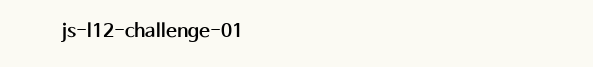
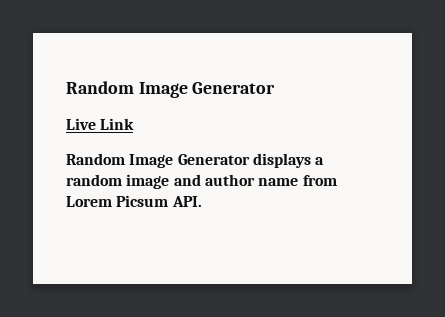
[61,22,243,43] js-l12-challenge-01 -> [66,81,276,98] [66,118,135,130] [66,153,325,168] [66,174,337,189] [66,195,202,207] Random Image Generator // Live Link // Random Image Generator displays a random image and author name from Lorem Picsum API.

